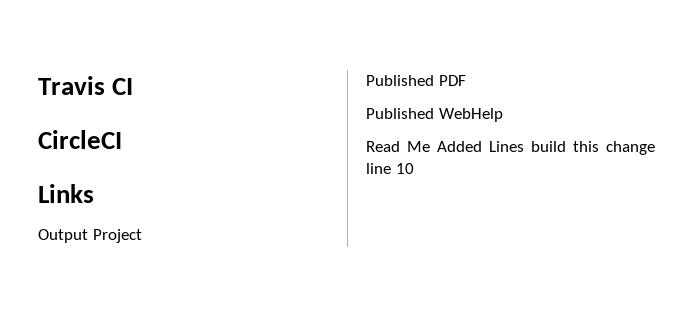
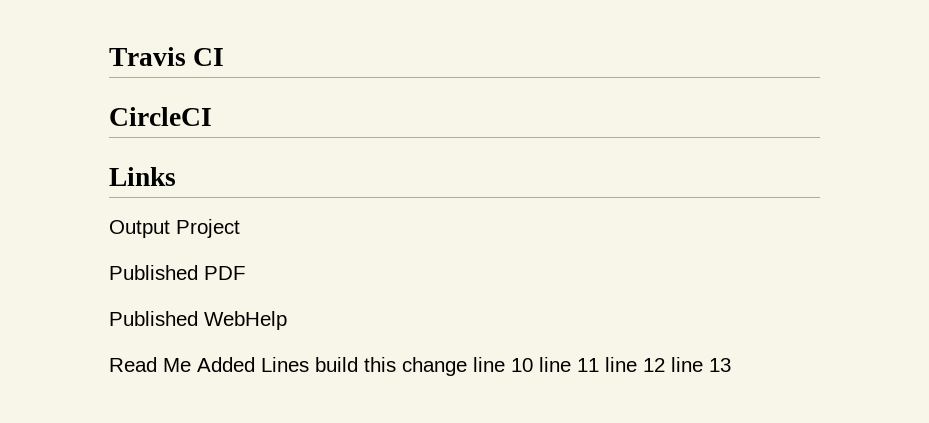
(414, 168) none -> [539,357,731,372] line 11 line 12 line 13

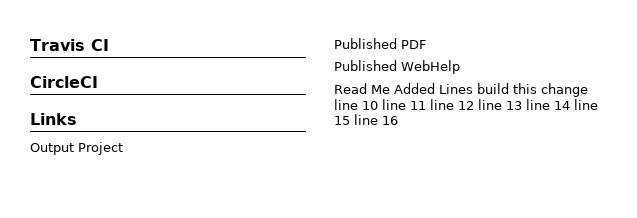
(731, 365) none -> [526,99,598,110] [334,114,398,125] line 14 line 15 line 16

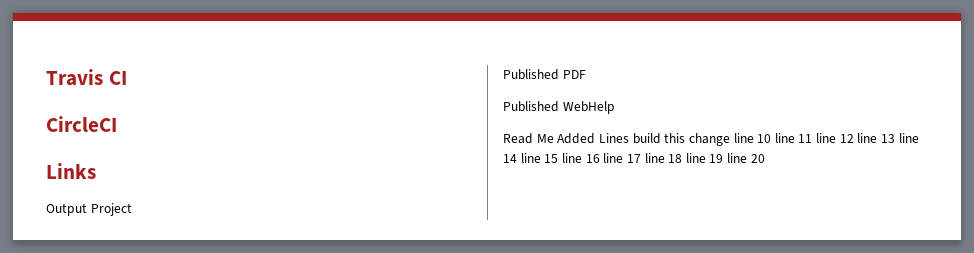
(398, 120) none -> [603,153,765,163] line 17 line 18 line 19 line 20

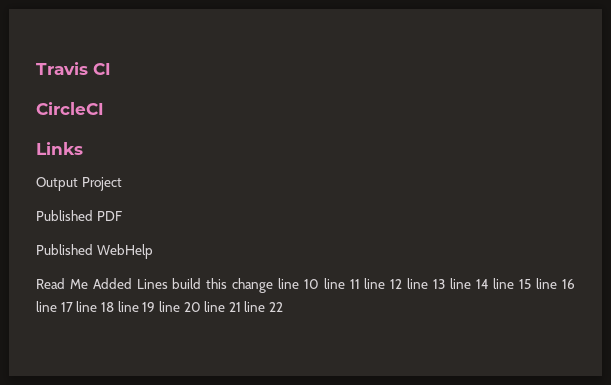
(765, 158) none -> [204,301,284,312] line 21 line 22

